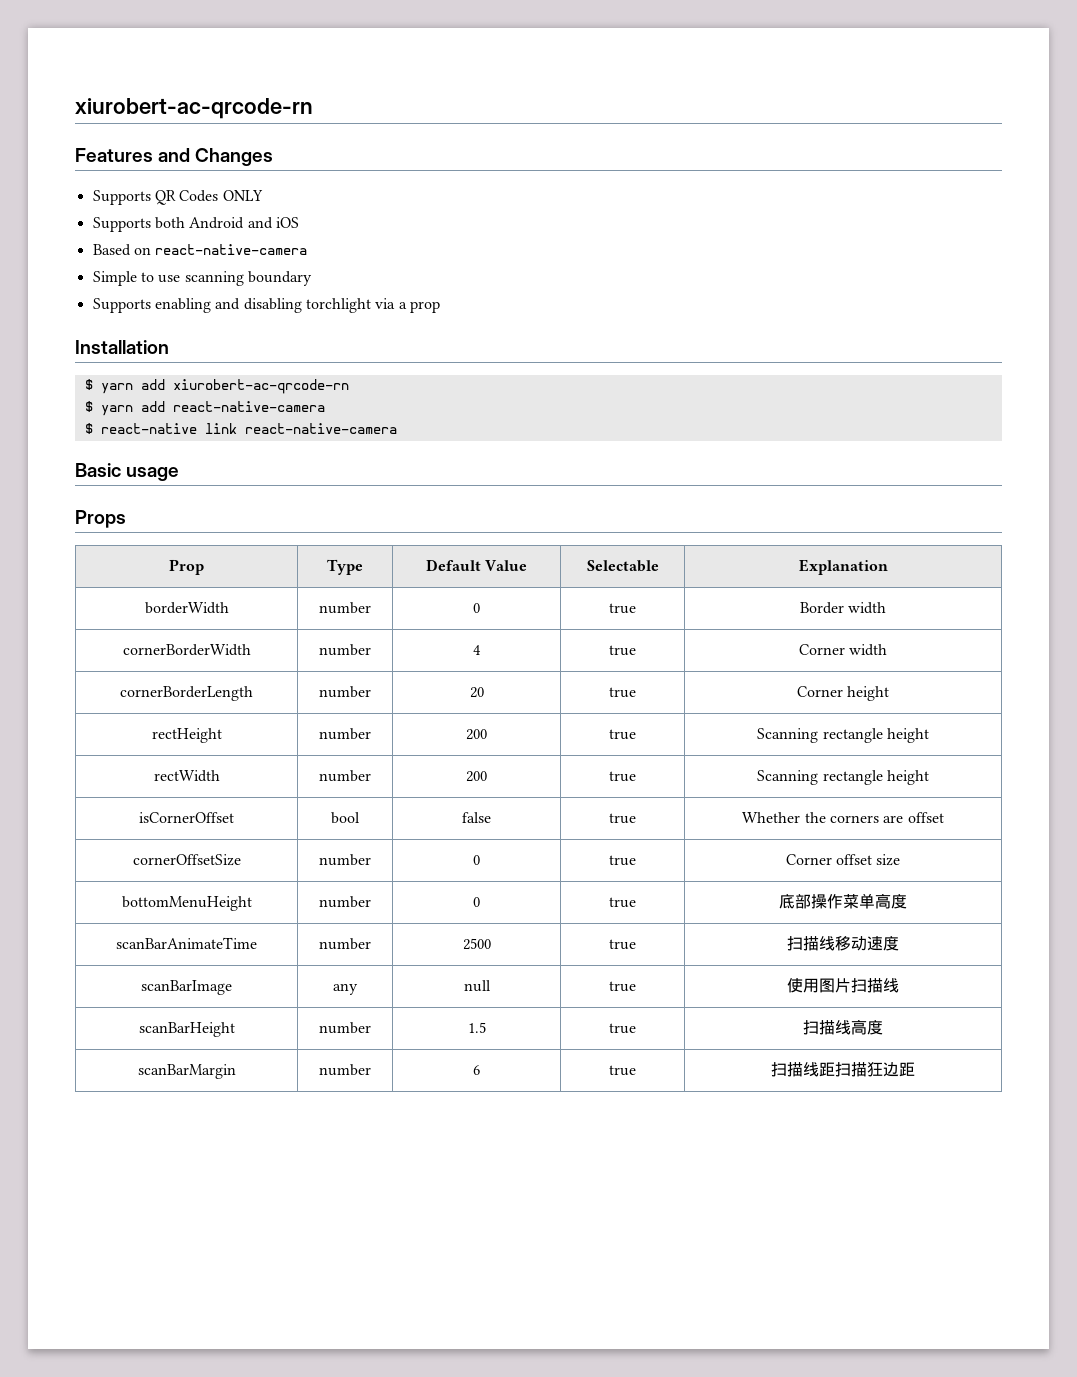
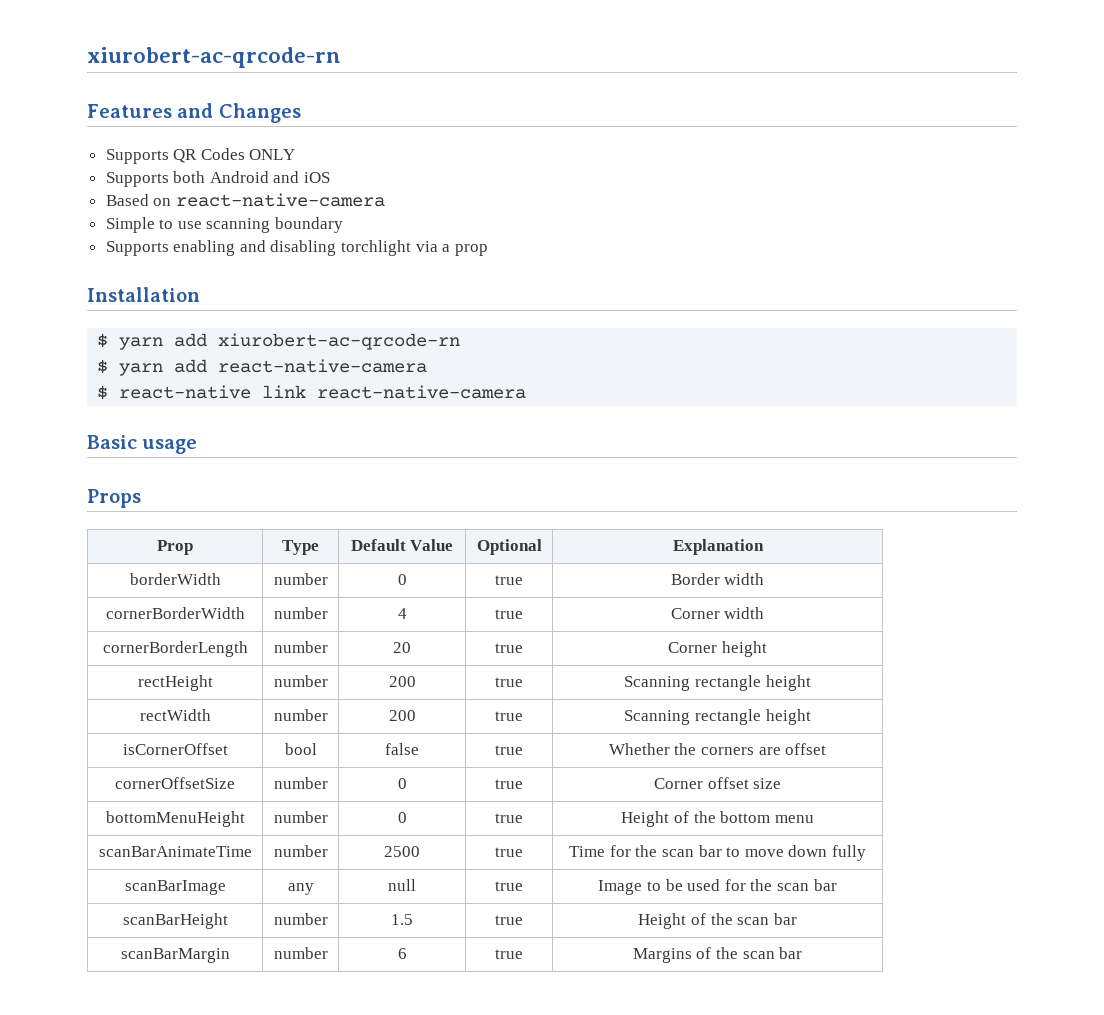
[586,560,659,572] Selectable -> [476,539,542,555] Optional
[779,893,907,909] 底部操作菜单高度 -> [621,811,814,827] Height of the bottom menu
[787,936,899,951] [141,980,232,995] [333,983,358,995] [463,980,491,992] [609,981,636,992] [787,978,899,993] 扫描线移动速度 // scanBarImage | any | null | true | 使用图片扫描线 -> [569,845,866,861] [124,880,226,895] [287,883,314,895] [388,879,416,891] [495,881,523,891] [598,879,837,895] Time for the scan bar to move down fully // scanBarImage | any | null | true | Image to be used for the scan bar
[803,1019,883,1035] 扫描线高度 -> [638,913,797,929] Height of the scan bar
[771,1062,915,1077] 扫描线距扫描狂边距 -> [632,947,803,963] Margins of the scan bar

